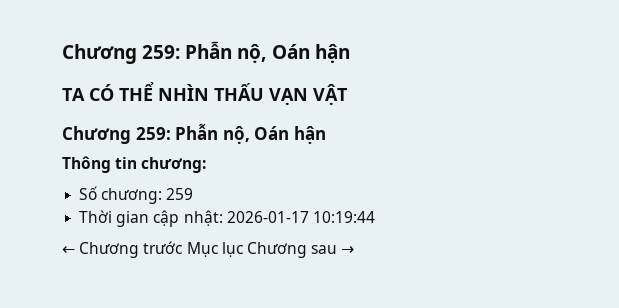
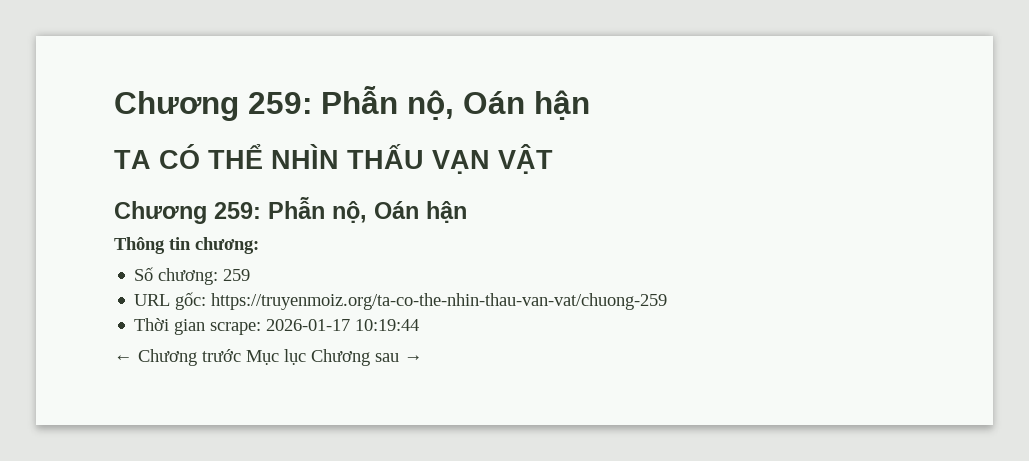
(194, 194) none -> [134,292,668,310] // URL gốc: https://truyenmoiz.org/ta-co-the-nhin-thau-van-vat/chuong-259
[153,210,223,227] cập nhật: -> [210,322,262,335] scrape:

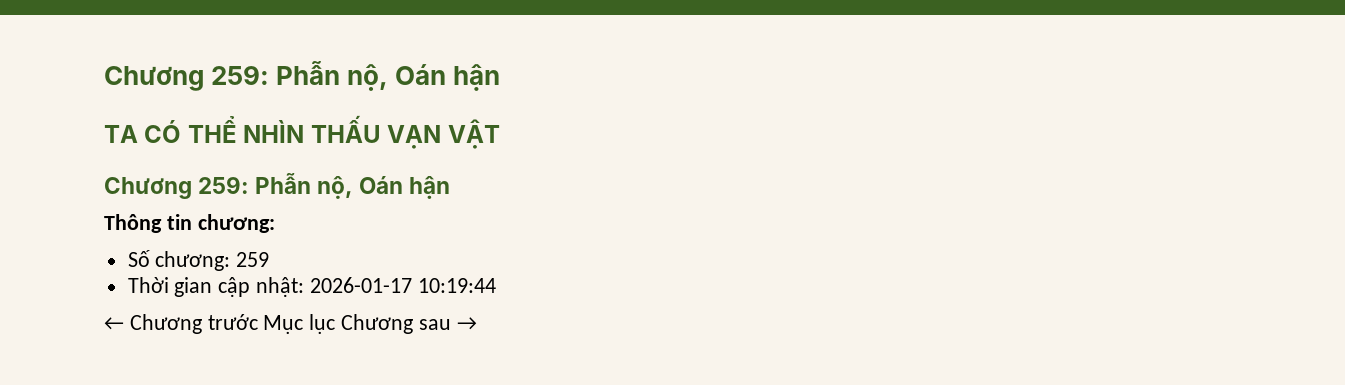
[134,292,668,310] // URL gốc: https://truyenmoiz.org/ta-co-the-nhin-thau-van-vat/chuong-259 -> (270, 259) none
[210,322,262,335] scrape: -> [218,277,305,297] cập nhật:

